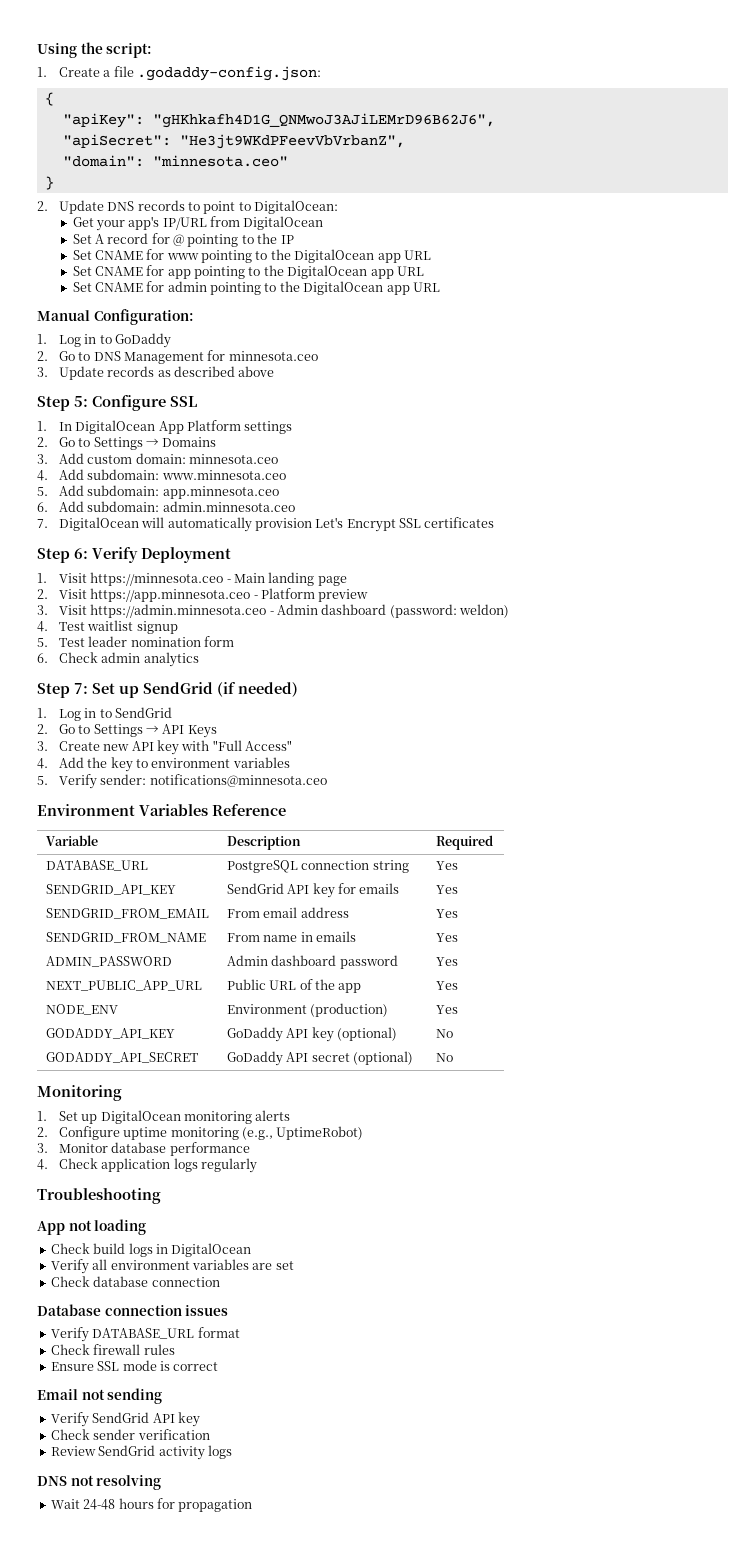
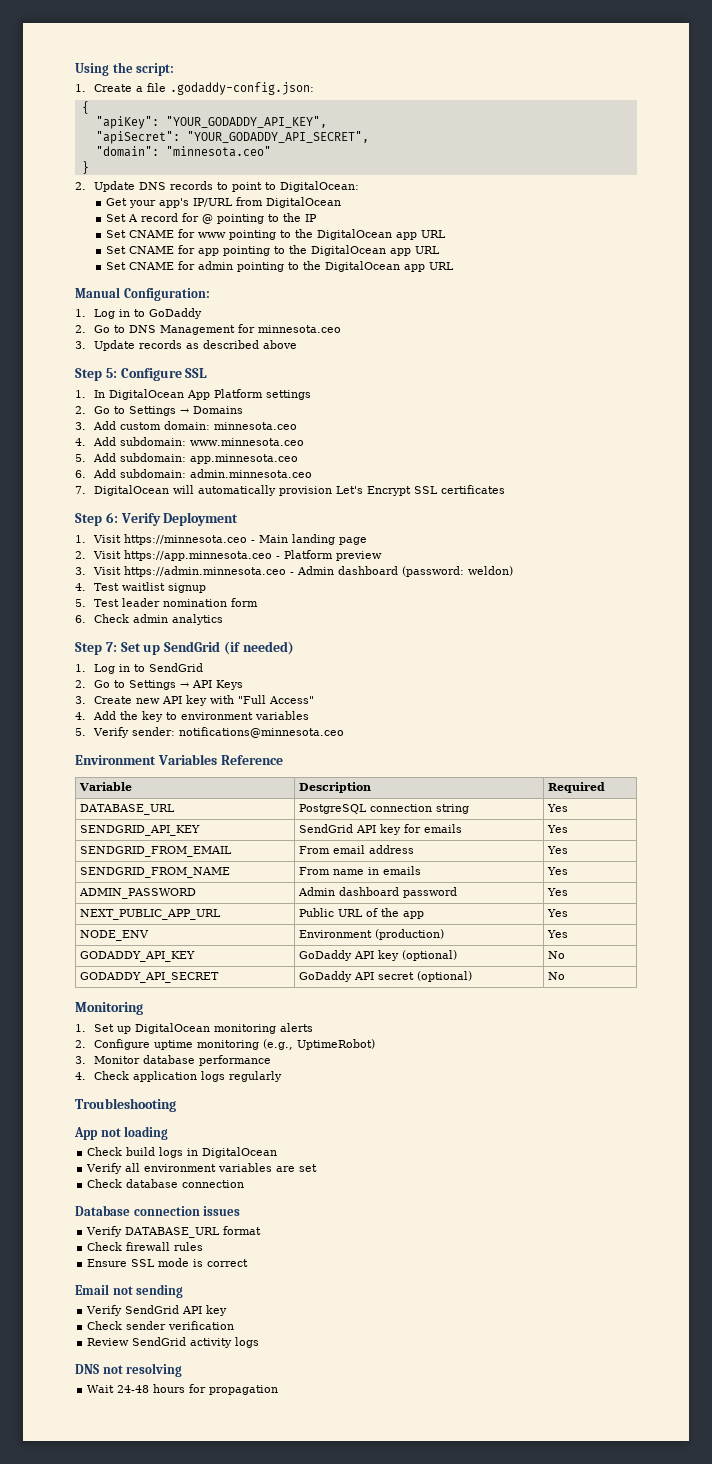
[152,113,495,128] "gHKhkafh4D1G_QNMwoJ3AJiLEMrD96B62J6", -> [165,116,327,128] "YOUR_GODADDY_API_KEY",
[179,134,405,149] "He3jt9WKdPFeevVbVrbanZ", -> [186,131,369,143] "YOUR_GODADDY_API_SECRET",

